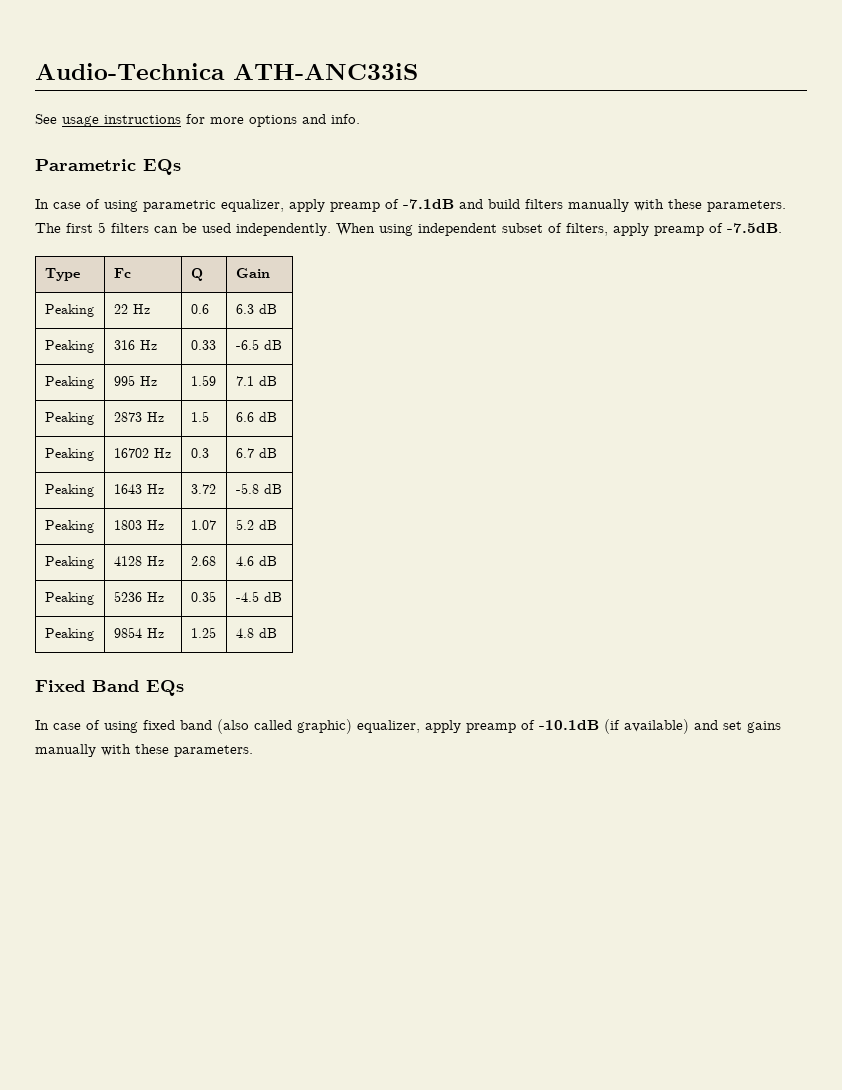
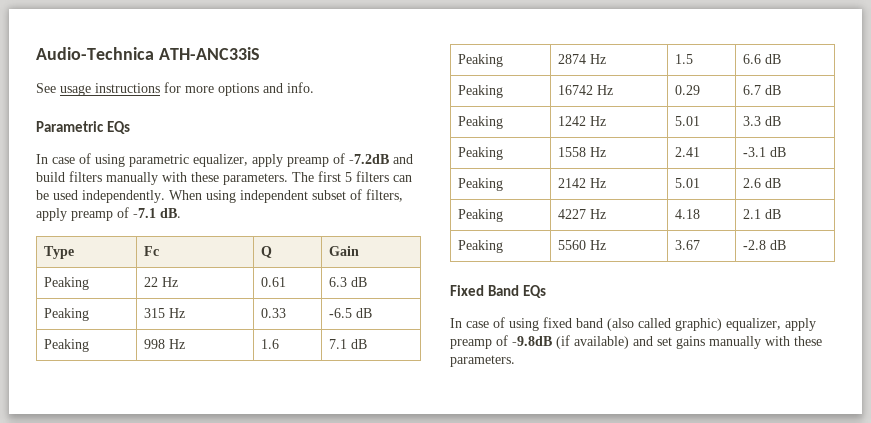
[403,199,454,209] -7.1dB -> [349,154,389,164] -7.2dB
[727,223,782,233] -7.5dB. -> [133,208,181,218] -7.1 dB.
[190,304,209,314] 0.6 -> [260,277,286,287] 0.61
[113,340,135,350] 316 -> [143,308,165,318] 315
[113,375,157,386] [190,375,216,386] 995 Hz | 1.59 -> [143,339,185,349] [260,339,279,349] 998 Hz | 1.6
[113,412,142,422] 2873 -> [557,54,586,64] 2874
[113,448,171,458] [190,448,209,458] 16702 Hz | 0.3 -> [557,85,613,95] [674,85,700,95] 16742 Hz | 0.29
[113,484,164,494] [190,484,216,494] [235,483,282,494] [44,520,94,533] [113,520,164,530] [190,520,216,530] [235,519,277,530] [44,556,94,569] [113,556,164,566] [190,556,216,566] [235,556,277,566] [44,592,94,605] [113,591,164,602] [190,591,216,602] [235,591,282,602] [44,628,94,641] [113,627,164,638] [190,627,216,638] [235,628,254,638] 1643 Hz | 3.72 | -5.8 dB // Peaking | 1803 Hz | 1.07 | 5.2 dB // Peaking | 4128 Hz | 2.68 | 4.6 dB // Peaking | 5236 Hz | 0.35 | -4.5 dB // Peaking | 9854 Hz | 1.25 | 4.8 -> [557,116,606,126] [674,116,700,126] [742,116,781,126] [457,147,503,160] [557,147,606,157] [674,147,700,157] [742,147,786,157] [457,178,503,191] [557,178,606,188] [674,178,700,188] [742,178,781,188] [457,209,503,222] [557,209,606,219] [674,209,700,219] [742,209,781,219] [457,240,503,253] [557,240,606,250] [674,240,700,250] [742,240,766,250] 1242 Hz | 5.01 | 3.3 dB // Peaking | 1558 Hz | 2.41 | -3.1 dB // Peaking | 2142 Hz | 5.01 | 2.6 dB // Peaking | 4227 Hz | 4.18 | 2.1 dB // Peaking | 5560 Hz | 3.67 | -2.8
[539,720,599,730] -10.1dB -> [512,336,552,346] -9.8dB

